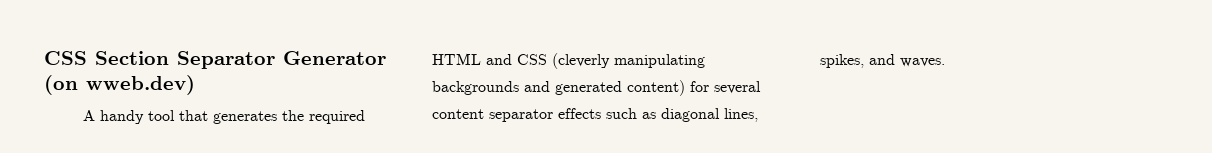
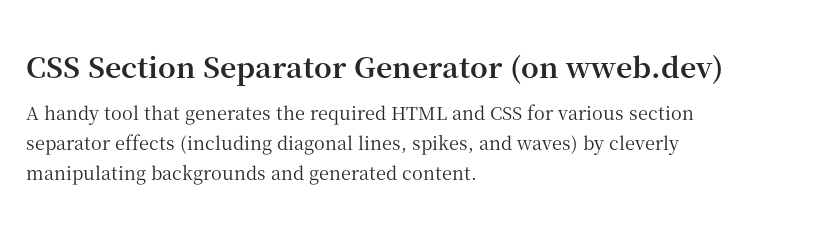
[552,53,705,69] [432,80,761,96] [432,108,758,122] [820,54,945,68] (cleverly manipulating backgrounds and generated content) for several content separator effects such as diagonal lines, spikes, and waves. -> [527,104,694,120] [26,134,679,155] [26,164,477,185] for various section separator effects (including diagonal lines, spikes, and waves) by cleverly manipulating backgrounds and generated content.

